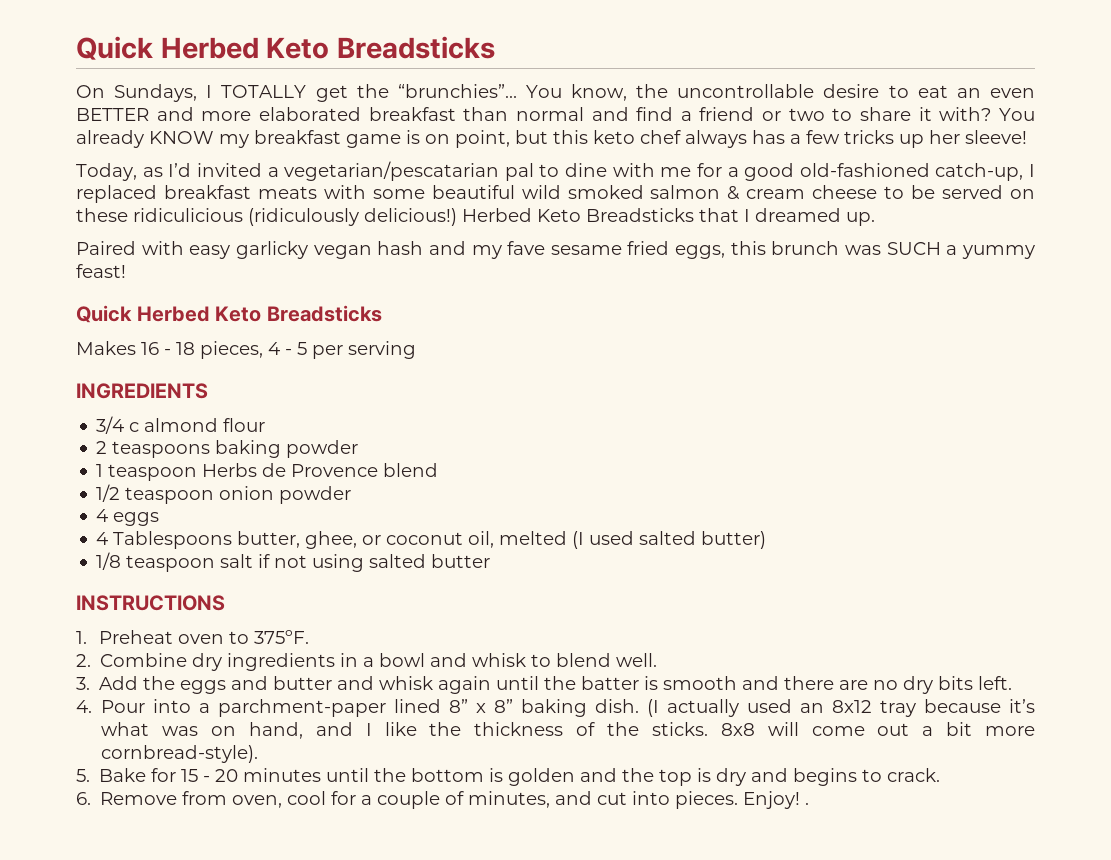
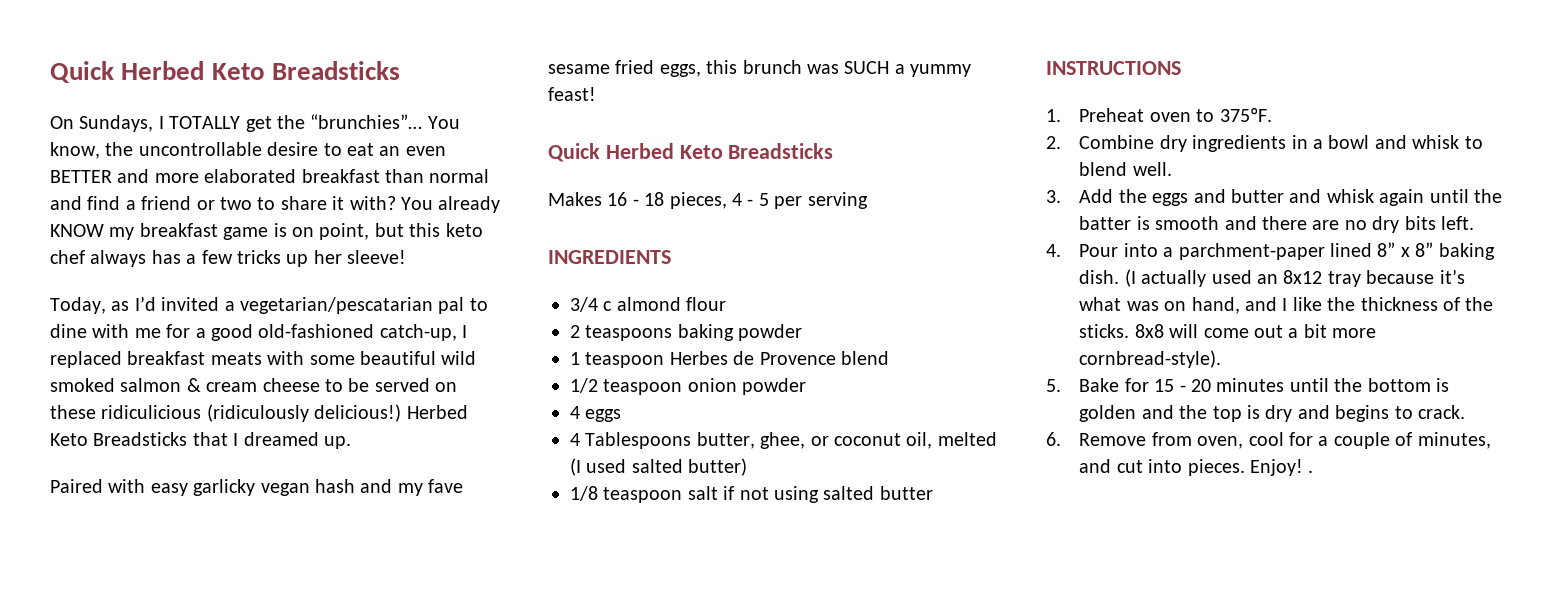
[202,463,258,477] Herbs -> [669,351,728,365] Herbes

